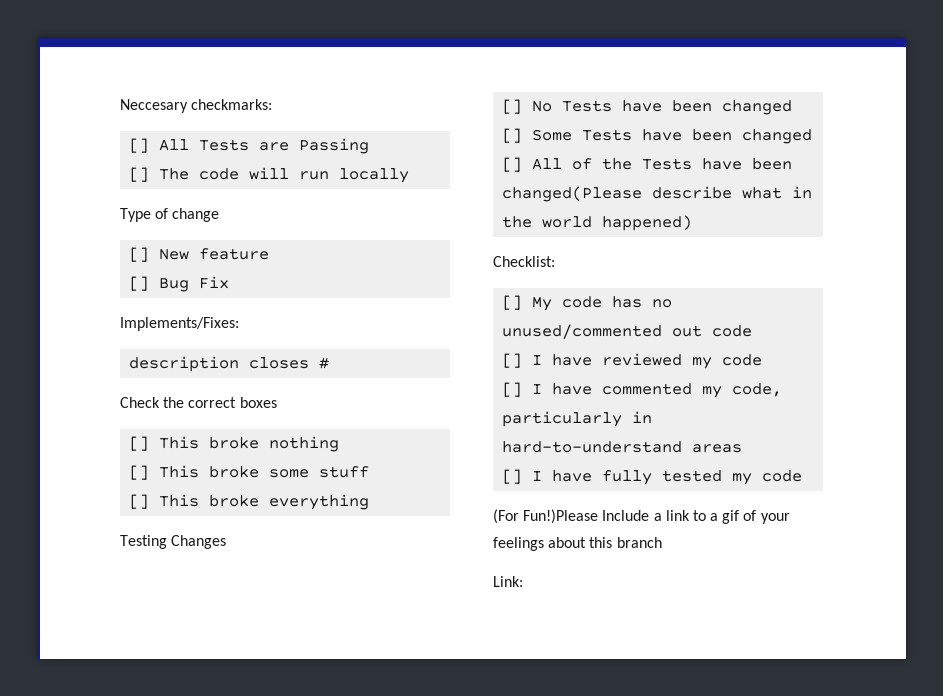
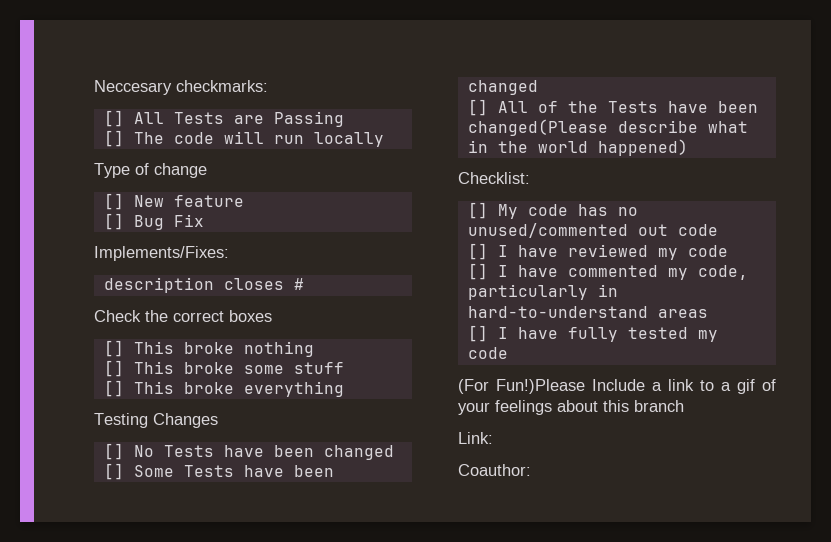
(523, 581) none -> [458,464,531,476] // Coauthor:

